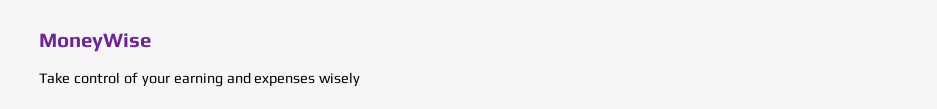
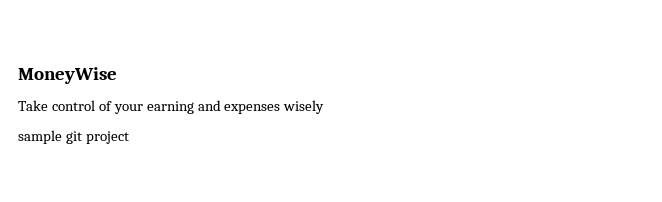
(361, 79) none -> [18,130,129,144] // sample git project

